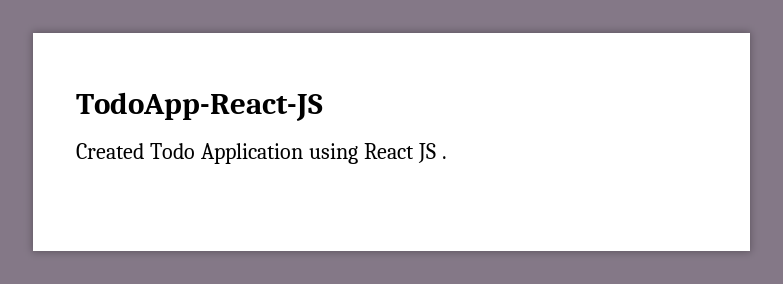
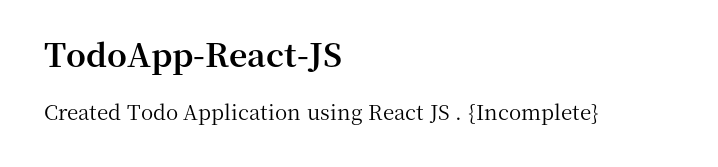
(447, 157) none -> [467,103,599,125] {Incomplete}

